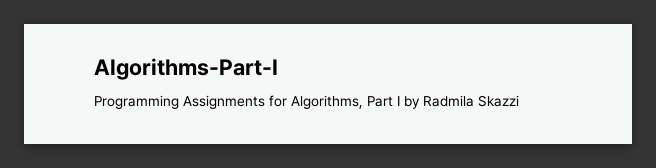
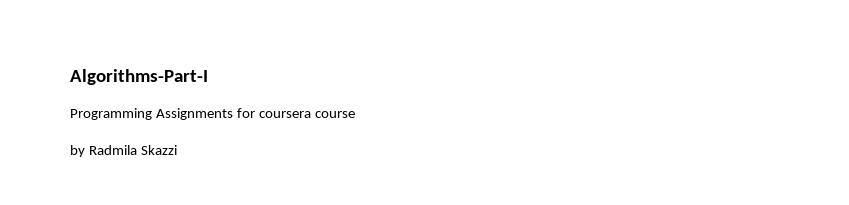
[291,95,400,109] Algorithms, Part I -> [258,111,355,118] coursera course //

